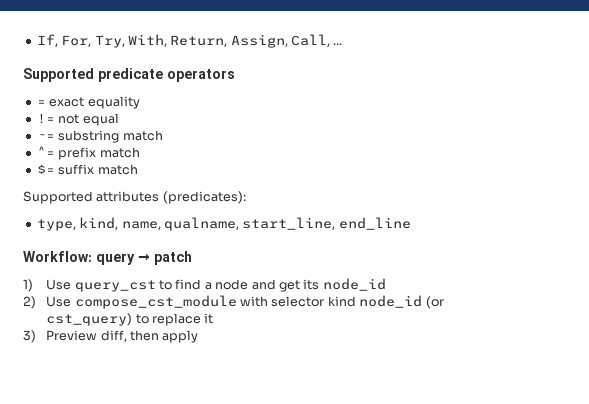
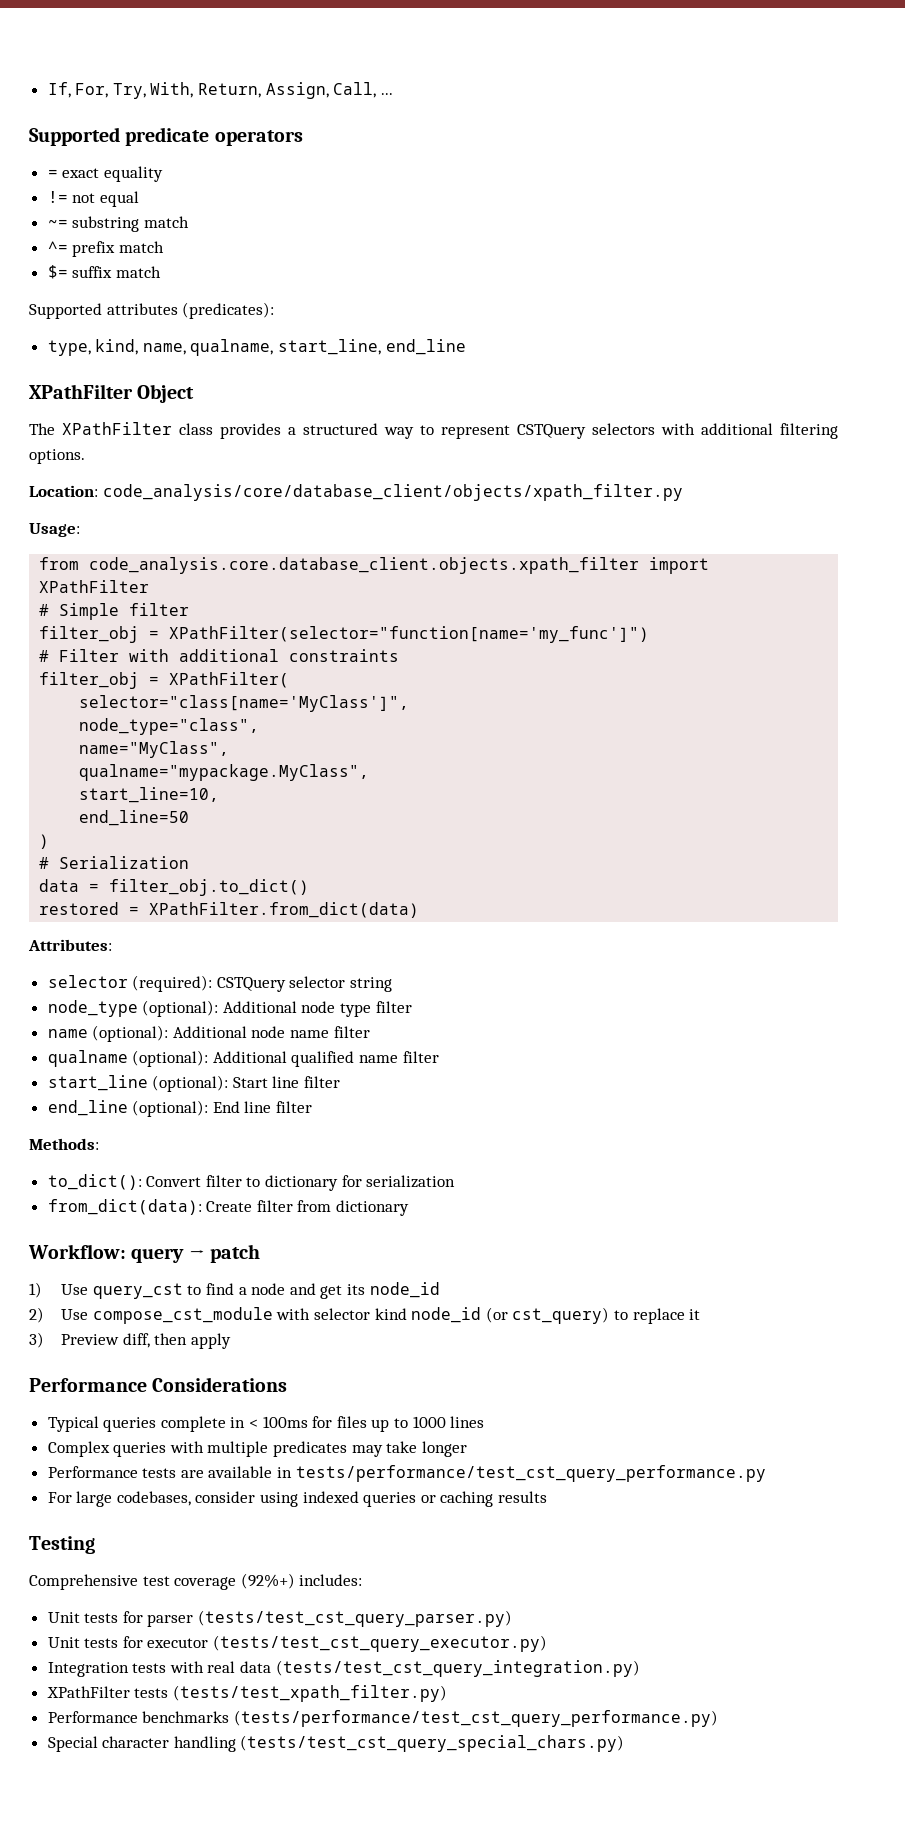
(411, 223) none -> [29,384,195,403] [29,422,838,439] [29,449,85,464] [29,484,683,501] [29,523,80,537] [39,557,710,574] [39,580,150,593] [39,603,190,620] [39,626,650,643] [39,649,400,662] [39,672,290,689] [79,695,410,712] [79,718,260,735] [79,741,230,758] [79,764,370,781] [79,787,220,803] [79,810,190,826] [39,834,50,849] [39,856,190,869] [39,879,310,896] [39,902,420,918] [28,939,112,951] [47,975,393,992] [47,1000,412,1017] [47,1025,370,1042] [47,1050,439,1067] [47,1075,341,1092] [47,1100,313,1117] [29,1138,99,1150] [47,1174,456,1191] [47,1199,410,1216] // XPathFilter Object // The XPathFilter class provides a structured way to represent CSTQuery selectors with additional filtering options. // Location: code_analysis/core/database_client/objects/xpath_filter.py // Usage: // from code_analysis.core.database_client.objects.xpath_filter import XPathFilter // # Simple filter // filter_obj = XPathFilter(selector="function[name='my_func']") // # Filter with additional constraints // filter_obj = XPathFilter( // selector="class[name='MyClass']", // node_type="class", // name="MyClass", // qualname="mypackage.MyClass", // start_line=10, // end_line=50 // ) // # Serialization // data = filter_obj.to_dict() // restored = XPathFilter.from_dict(data) // Attributes: // selector (required): CSTQuery selector string // node_type (optional): Additional node type filter // name (optional): Additional node name filter // qualname (optional): Additional qualified name filter // start_line (optional): Start line filter // end_line (optional): End line filter // Methods: // to_dict(): Convert filter to dictionary for serialization // from_dict(data): Create filter from dictionary
(199, 336) none -> [29,1377,288,1392] [47,1416,485,1432] [47,1441,467,1457] [47,1465,766,1482] [47,1491,548,1507] [29,1536,95,1554] [29,1573,363,1590] [47,1610,513,1627] [47,1635,548,1652] [47,1660,640,1677] [46,1685,447,1702] [47,1710,718,1727] [47,1735,625,1752] // Performance Considerations // Typical queries complete in < 100ms for files up to 1000 lines // Complex queries with multiple predicates may take longer // Performance tests are available in tests/performance/test_cst_query_performance.py // For large codebases, consider using indexed queries or caching results // Testing // Comprehensive test coverage (92%+) includes: // Unit tests for parser (tests/test_cst_query_parser.py) // Unit tests for executor (tests/test_cst_query_executor.py) // Integration tests with real data (tests/test_cst_query_integration.py) // XPathFilter tests (tests/test_xpath_filter.py) // Performance benchmarks (tests/performance/test_cst_query_performance.py) // Special character handling (tests/test_cst_query_special_chars.py)

